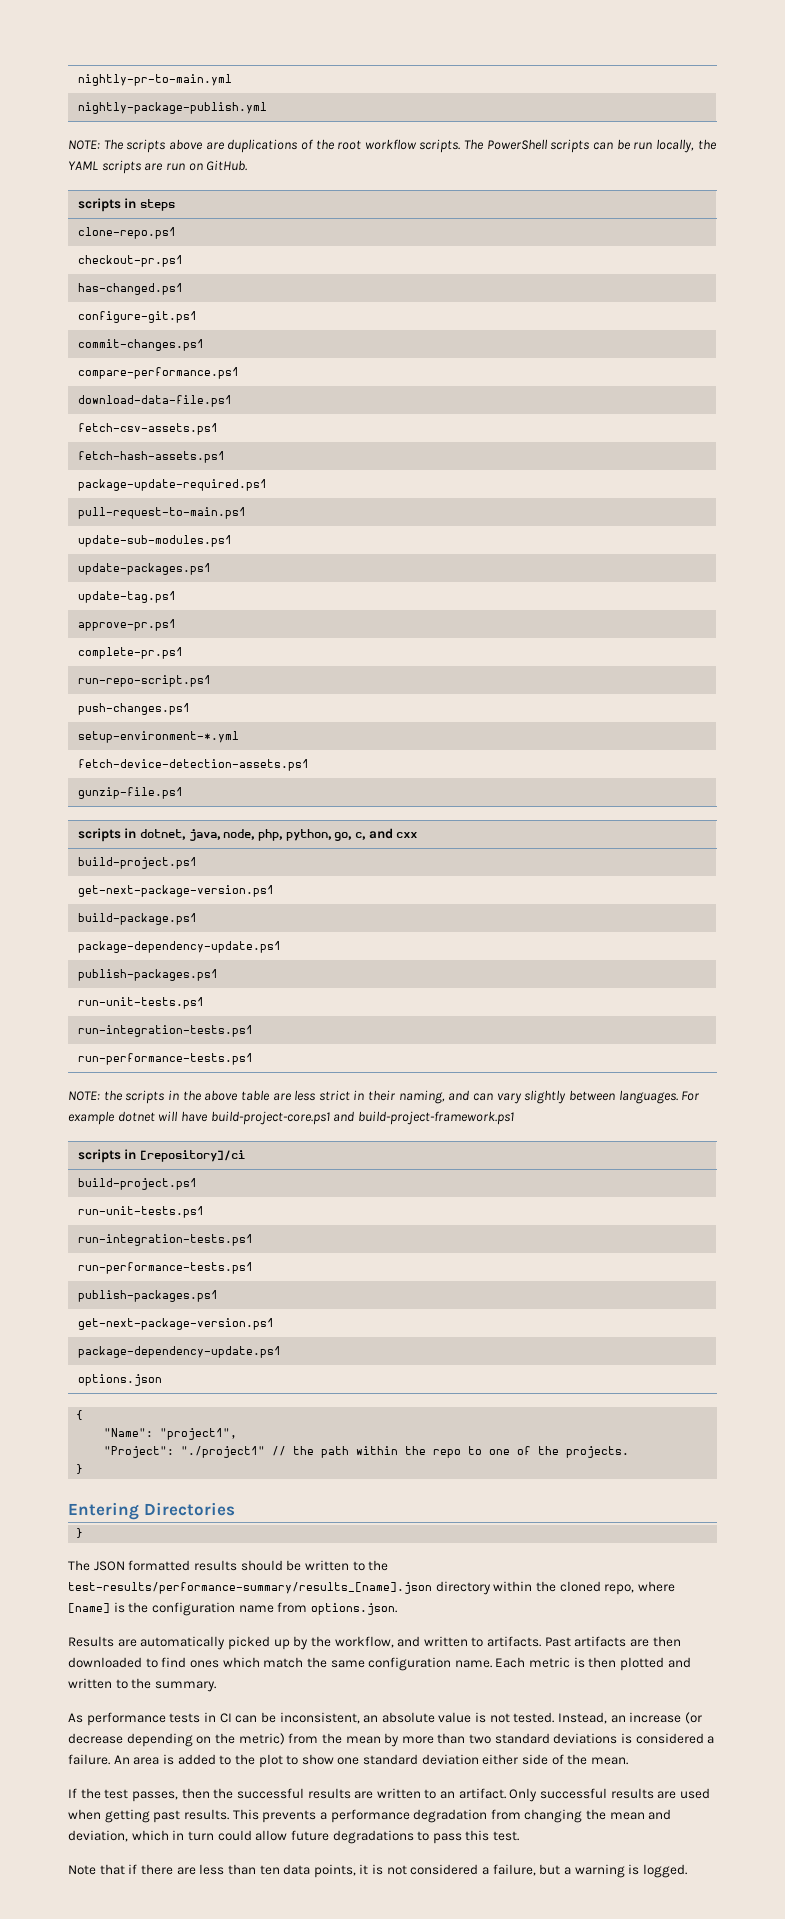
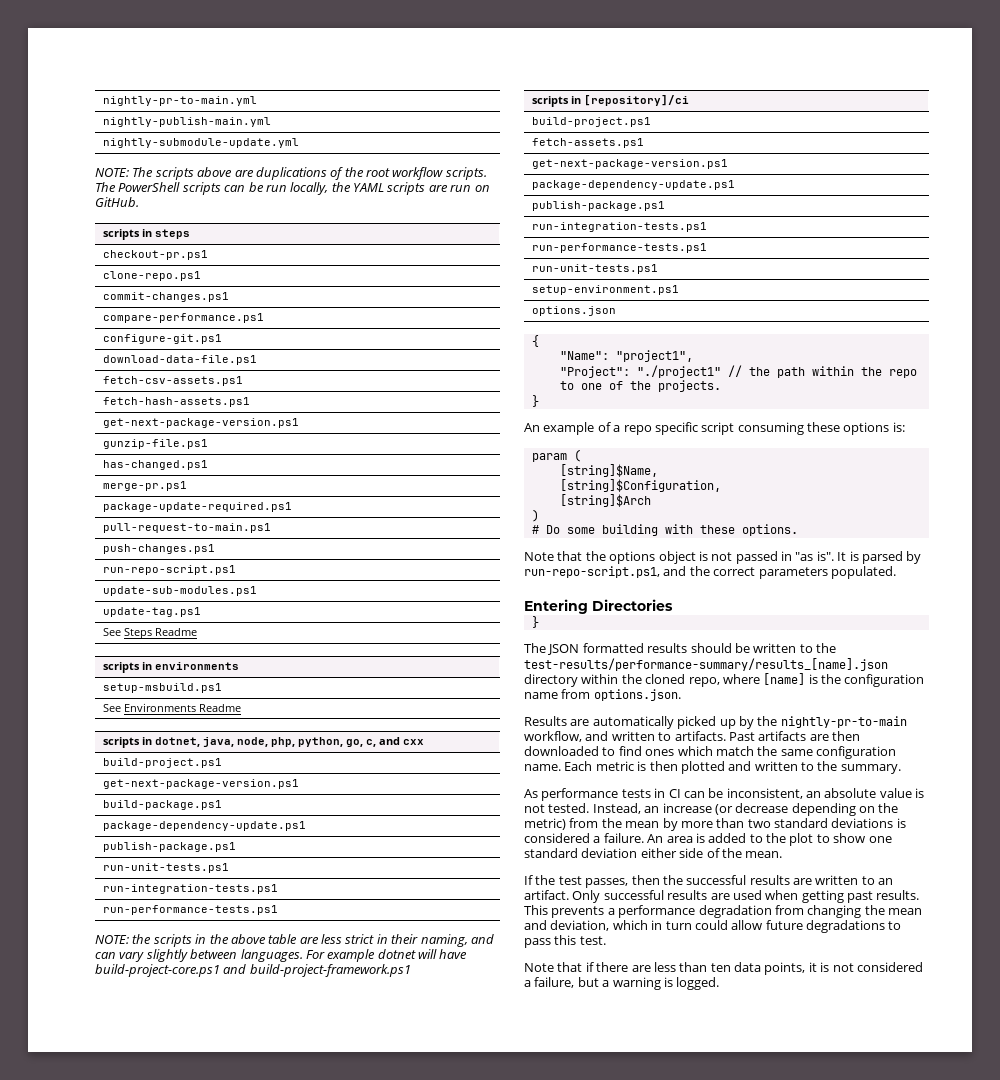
[77,102,267,114] nightly-package-publish.yml -> [102,117,271,127] [102,138,299,148] nightly-publish-main.yml // nightly-submodule-update.yml
[77,227,176,239] // clone-repo.ps1 -> (190, 234) none
[77,283,183,295] [77,311,197,323] has-changed.ps1 // configure-git.ps1 -> [102,271,201,281] clone-repo.ps1
(239, 373) none -> [102,334,222,344] // configure-git.ps1
(225, 457) none -> [102,418,299,428] [102,439,208,449] [102,460,208,470] [102,481,187,491] // get-next-package-version.ps1 // gunzip-file.ps1 // has-changed.ps1 // merge-pr.ps1
(246, 513) none -> [102,544,215,554] [102,565,236,575] // push-changes.ps1 // run-repo-script.ps1
[77,563,211,575] // update-packages.ps1 -> (257, 591) none
[77,619,176,631] [77,647,183,659] [77,675,211,687] [77,703,190,715] [77,731,239,743] [77,759,309,771] [77,787,183,799] approve-pr.ps1 // complete-pr.ps1 // run-repo-script.ps1 // push-changes.ps1 // setup-environment-*.yml // fetch-device-detection-assets.ps1 // gunzip-file.ps1 -> [102,628,197,639] [102,662,239,673] [102,683,222,693] [102,703,241,712] See Steps Readme // scripts in environments // setup-msbuild.ps1 // See Environments Readme
[77,969,218,981] publish-packages.ps1 -> [102,842,236,852] publish-package.ps1
[77,1206,204,1218] [77,1234,253,1246] [77,1262,253,1274] [77,1290,218,1302] [77,1318,274,1330] [77,1346,281,1358] run-unit-tests.ps1 // run-integration-tests.ps1 // run-performance-tests.ps1 // publish-packages.ps1 // get-next-package-version.ps1 // package-dependency-update.ps1 -> [531,138,644,148] [531,159,728,169] [531,180,735,190] [531,201,665,211] [531,222,707,232] [531,243,707,253] [531,264,658,274] [531,285,679,295] fetch-assets.ps1 // get-next-package-version.ps1 // package-dependency-update.ps1 // publish-package.ps1 // run-integration-tests.ps1 // run-performance-tests.ps1 // run-unit-tests.ps1 // setup-environment.ps1
(84, 1469) none -> [524,422,905,435] [531,449,581,462] [559,464,658,477] [559,479,721,492] [559,494,651,507] [531,509,539,522] [531,524,798,536] [524,551,922,564] [524,566,896,579] // An example of a repo specific script consuming these options is: // param ( // [string]$Name, // [string]$Configuration, // [string]$Arch // ) // # Do some building with these options. // Note that the options object is not passed in "as is". It is parsed by run-repo-script.ps1, and the correct parameters populated.
(331, 1641) none -> [780,716,907,728] nightly-pr-to-main

